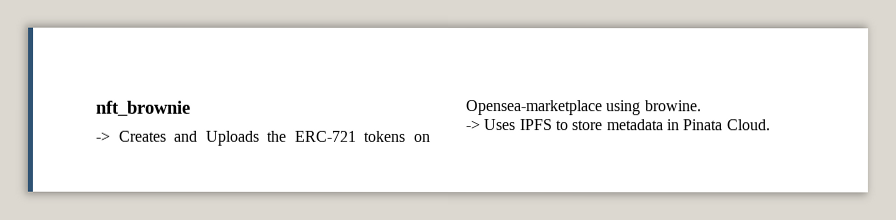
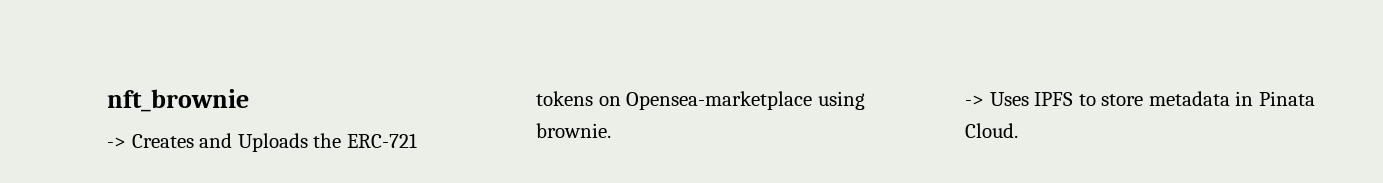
[643,100,702,112] browine. -> [536,123,611,138] brownie.

